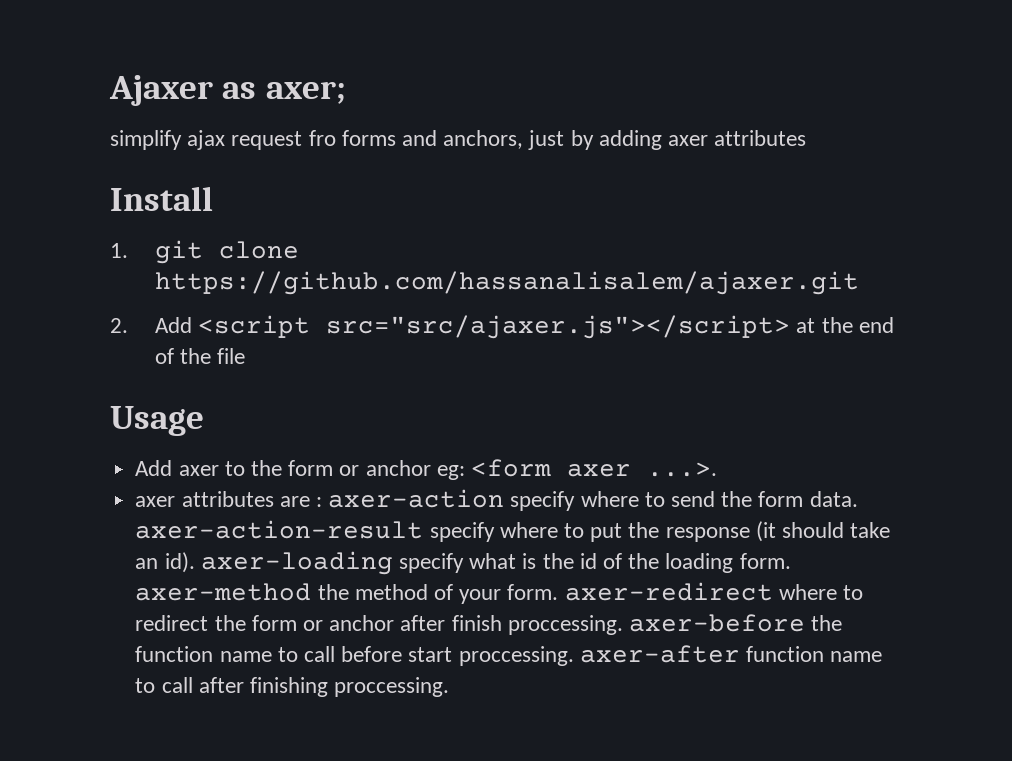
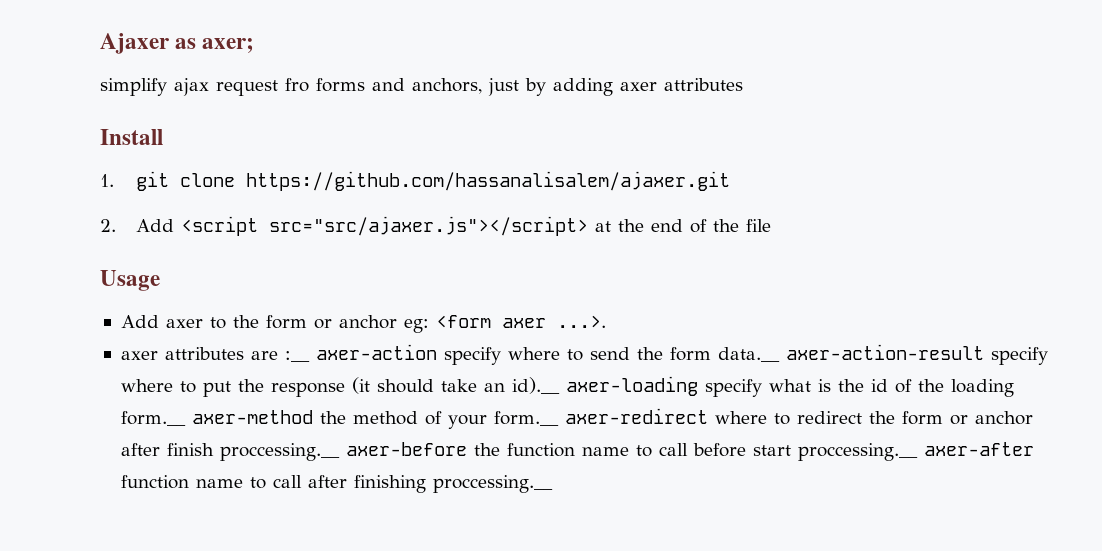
[315,497,322,507] : -> [284,351,310,362] :__
[809,491,858,507] data. -> [717,347,780,362] data.__
[164,552,195,573] id). -> [511,377,560,394] id).__
[739,553,791,569] form. -> [120,411,186,426] form.__
[507,584,559,600] form. -> [493,411,559,426] form.__
[507,615,623,635] proccessing. -> [219,443,340,461] proccessing.__
[458,646,574,666] proccessing. -> [797,443,918,461] proccessing.__
[334,677,450,697] proccessing. -> [432,475,553,493] proccessing.__

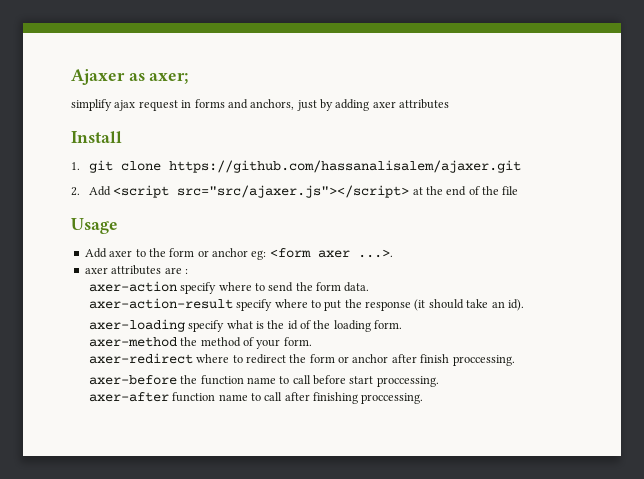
[285,78,309,92] fro -> [181,100,192,108] in
[284,351,310,362] :__ -> [184,269,188,274] : //
[717,347,780,362] data.__ -> [344,282,370,292] data. //
[511,377,560,394] id).__ -> [507,299,524,311] id). //
[120,411,186,426] form.__ -> [374,320,403,329] form. //
[493,411,559,426] form.__ -> [283,337,312,346] form. //
[219,443,340,461] proccessing.__ -> [452,355,515,366] proccessing. //
[797,443,918,461] proccessing.__ -> [376,376,439,387] proccessing. //
[432,475,553,493] proccessing.__ -> [361,393,424,404] proccessing.

